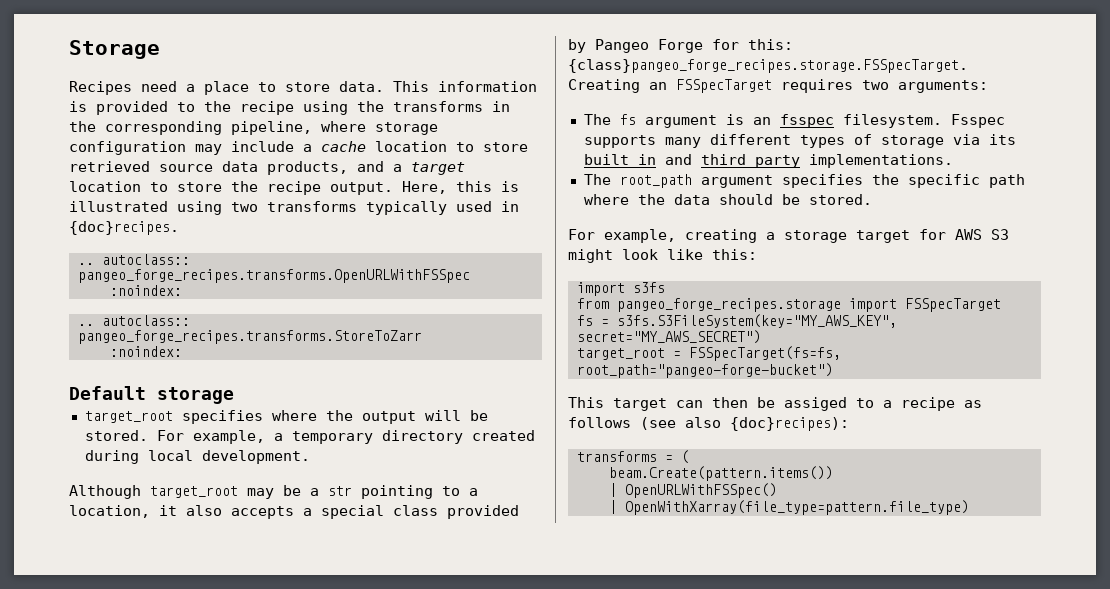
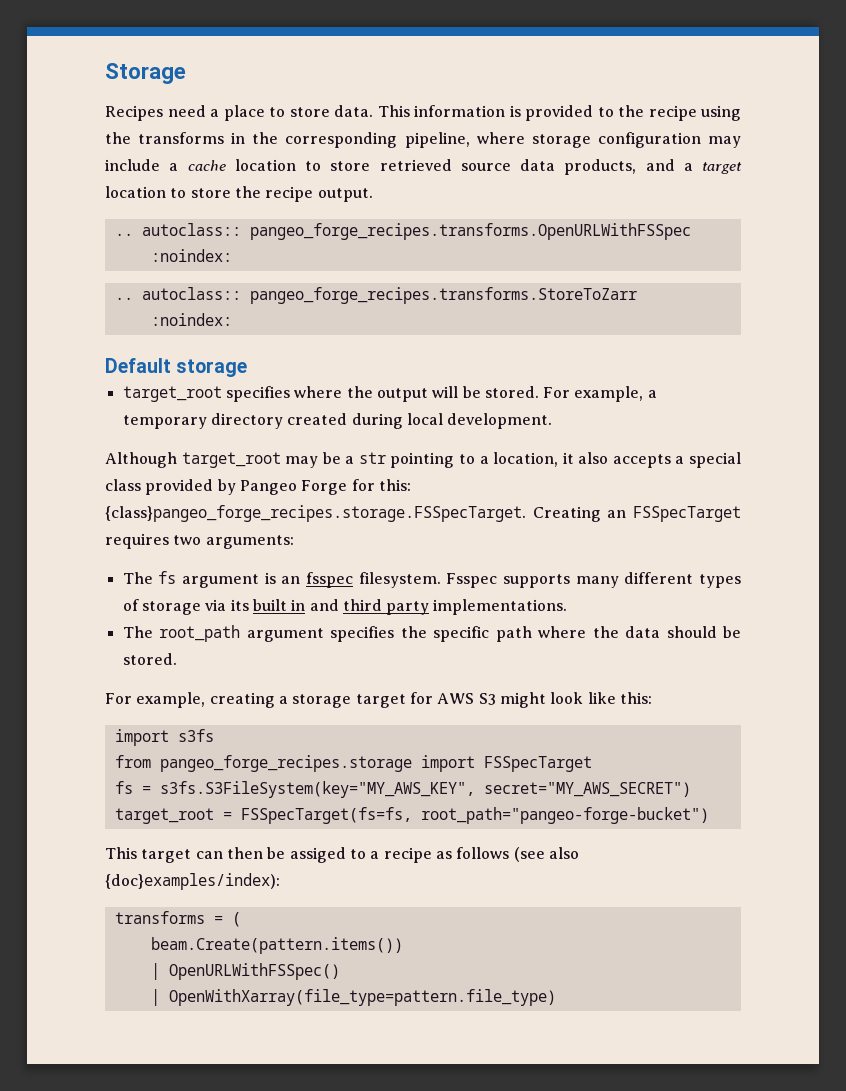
[402,181,519,194] [69,201,519,215] [69,221,179,235] Here, this is illustrated using two transforms typically used in {doc}recipes. -> (373, 195) none
[730,417,849,431] {doc}recipes): -> [105,873,280,890] {doc}examples/index):

